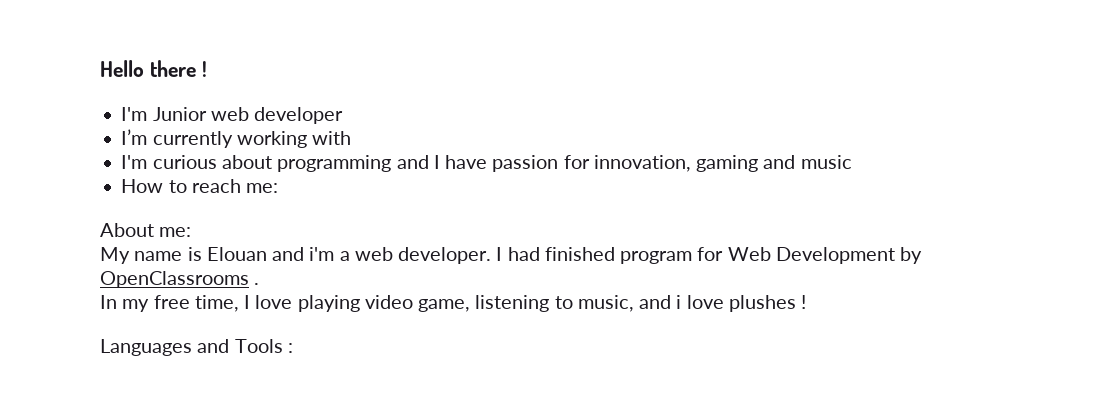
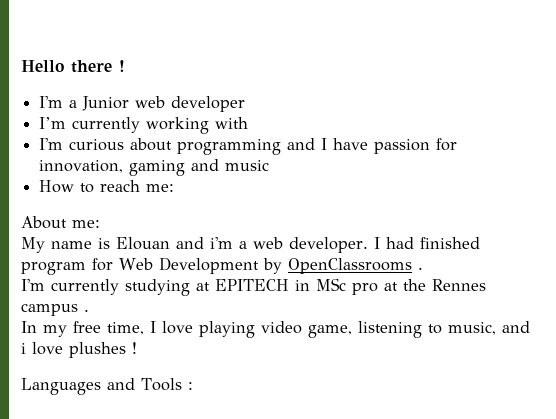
(148, 114) none -> [69,100,78,108] a
(260, 284) none -> [21,278,486,296] [21,303,89,316] // I'm currently studying at EPITECH in MSc pro at the Rennes campus .

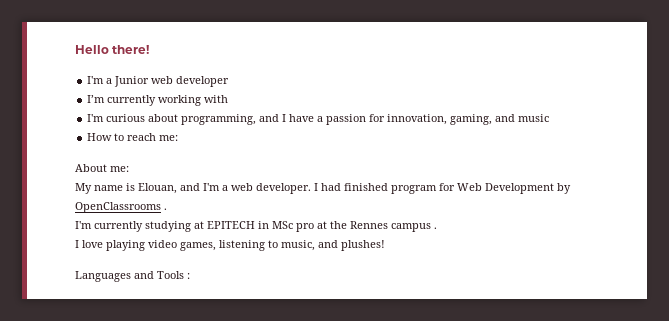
[71,60,125,73] there ! -> [112,45,150,54] there!
[177,139,282,155] programming -> [181,114,257,125] programming,
(369, 144) none -> [317,116,324,122] a
[129,160,186,176] gaming -> [450,114,493,125] gaming,
[116,237,233,250] Elouan and i'm -> [138,183,220,194] Elouan, and I'm
[21,321,144,337] In my free time, -> (437, 228) none
[308,325,352,338] game, -> [180,242,216,251] games,
[21,342,137,358] i love plushes ! -> [341,240,385,251] plushes!

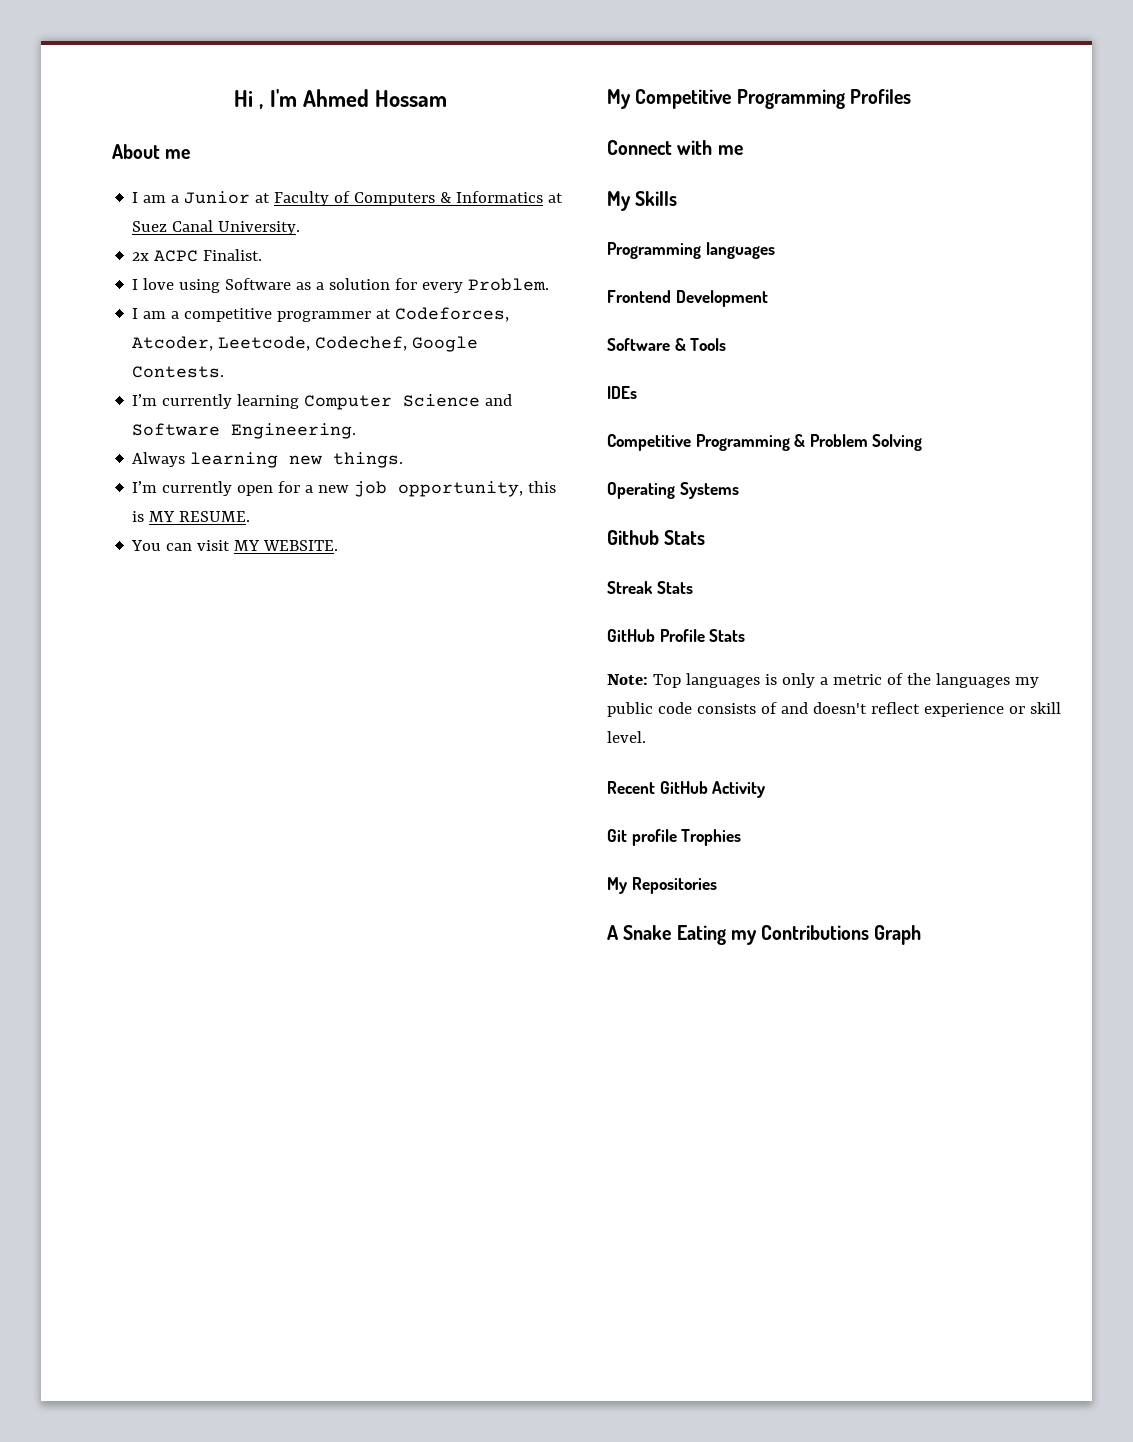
[75,45,150,54] [87,76,230,87] [87,95,229,106] [87,114,550,125] [87,133,179,141] [75,164,129,172] [75,183,571,194] [75,202,167,213] [75,221,437,232] [75,240,385,251] [75,271,190,282] Hello there! // I'm a Junior web developer // I’m currently working with // I'm curious about programming, and I have a passion for innovation, gaming, and music // How to reach me: // About me: // My name is Elouan, and I'm a web developer. I had finished program for Web Development by OpenClassrooms . // I'm currently studying at EPITECH in MSc pro at the Rennes campus . // I love playing video games, listening to music, and plushes! // Languages and Tools : -> [234,89,447,110] [112,144,191,159] [132,191,564,206] [132,220,301,235] [132,249,263,262] [132,278,550,293] [132,307,510,322] [132,336,479,352] [132,366,225,378] [132,394,513,410] [132,423,357,439] [132,452,404,468] [132,481,557,497] [132,511,251,522] [131,540,339,551] [607,89,911,109] [607,140,743,155] [607,191,678,211] [607,242,775,259] [607,290,768,307] [607,338,727,351] [607,386,637,399] [607,434,923,451] [607,482,739,499] [607,530,706,545] [607,581,693,594] [607,629,746,642] [607,673,1039,688] [607,702,1061,717] [607,731,646,743] [607,781,766,798] [607,829,742,846] [607,877,717,894] [607,925,922,945] Hi , I'm Ahmed Hossam // About me // I am a Junior at Faculty of Computers & Informatics at Suez Canal University. // 2x ACPC Finalist. // I love using Software as a solution for every Problem. // I am a competitive programmer at Codeforces, Atcoder, Leetcode, Codechef, Google Contests. // I’m currently learning Computer Science and Software Engineering. // Always learning new things. // I’m currently open for a new job opportunity, this is MY RESUME. // You can visit MY WEBSITE. // My Competitive Programming Profiles // Connect with me // My Skills // Programming languages // Frontend Development // Software & Tools // IDEs // Competitive Programming & Problem Solving // Operating Systems // Github Stats // Streak Stats // GitHub Profile Stats // Note: Top languages is only a metric of the languages my public code consists of and doesn't reflect experience or skill level. // Recent GitHub Activity // Git profile Trophies // My Repositories // A Snake Eating my Contributions Graph

